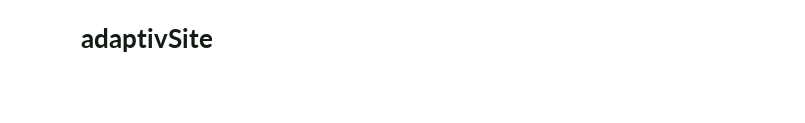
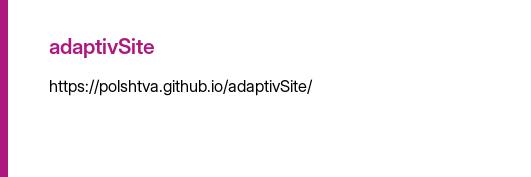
(213, 40) none -> [49,79,313,96] // https://polshtva.github.io/adaptivSite/

